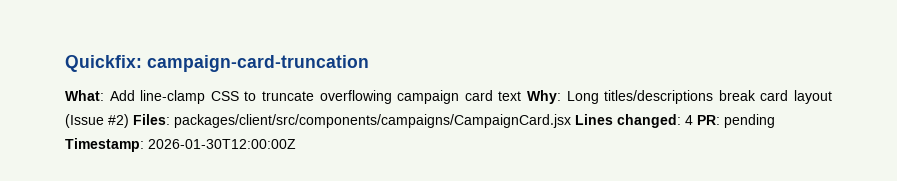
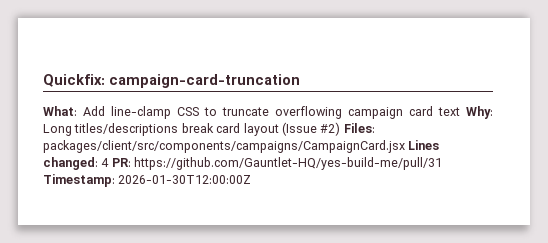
[724,114,775,128] pending -> [134,157,443,170] https://github.com/Gauntlet-HQ/yes-build-me/pull/31

